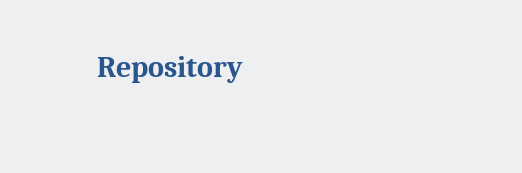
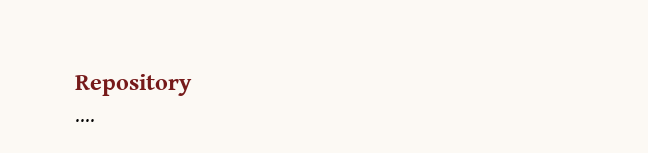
(243, 69) none -> [75,119,95,122] // ....

